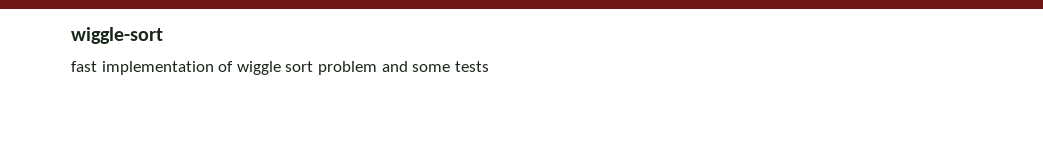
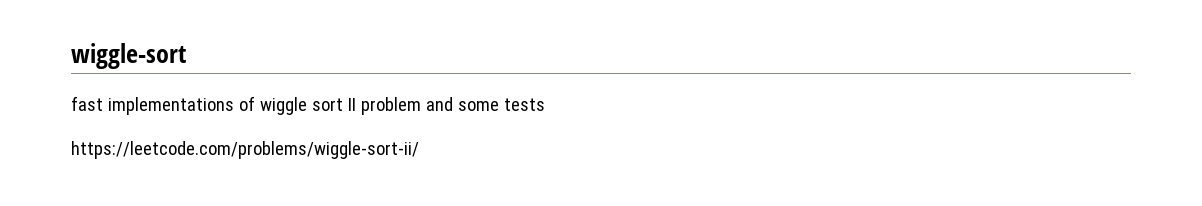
[101,61,214,75] implementation -> [107,97,234,115] implementations
(314, 66) none -> [347,98,356,111] II
(489, 66) none -> [71,141,419,159] // https://leetcode.com/problems/wiggle-sort-ii/

